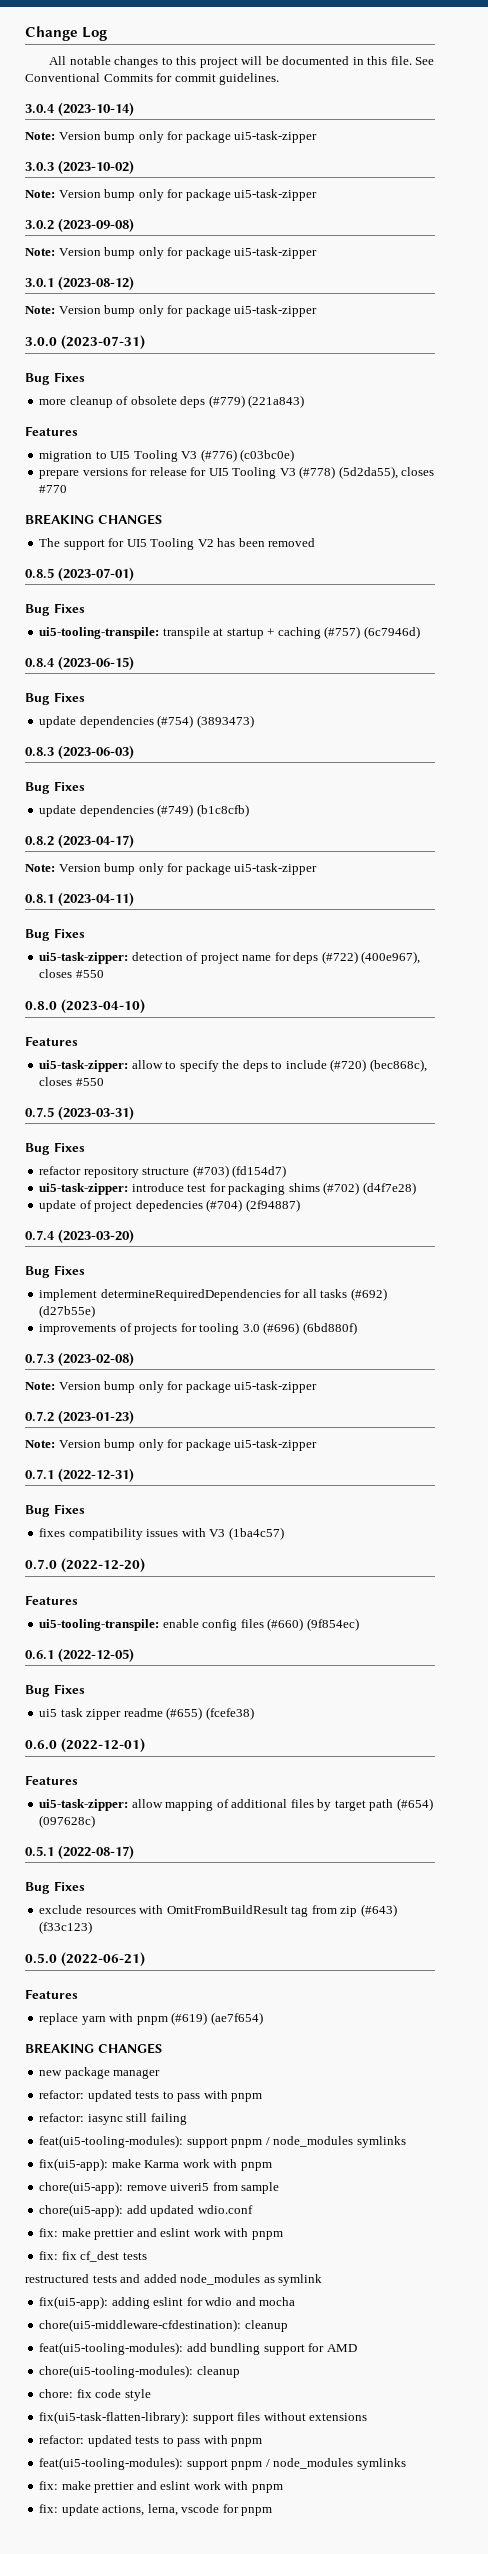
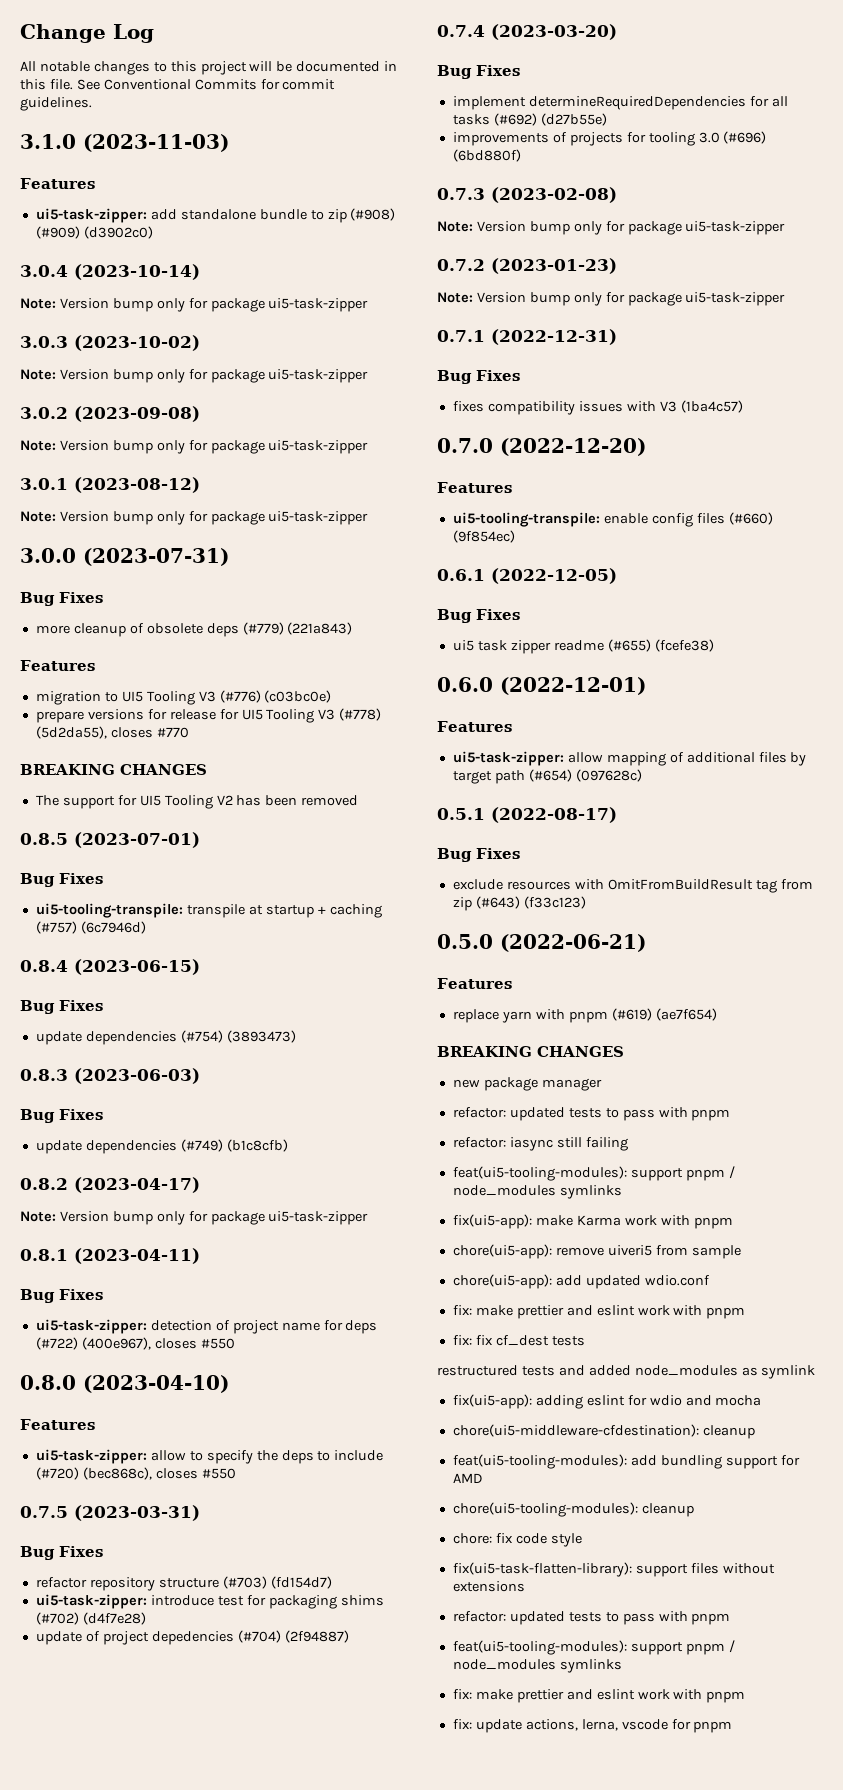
(280, 79) none -> [20,134,229,152] [20,178,95,189] [35,208,396,223] [35,226,153,239] // 3.1.0 (2023-11-03) // Features // ui5-task-zipper: add standalone bundle to zip (#908) (#909) (d3902c0)

